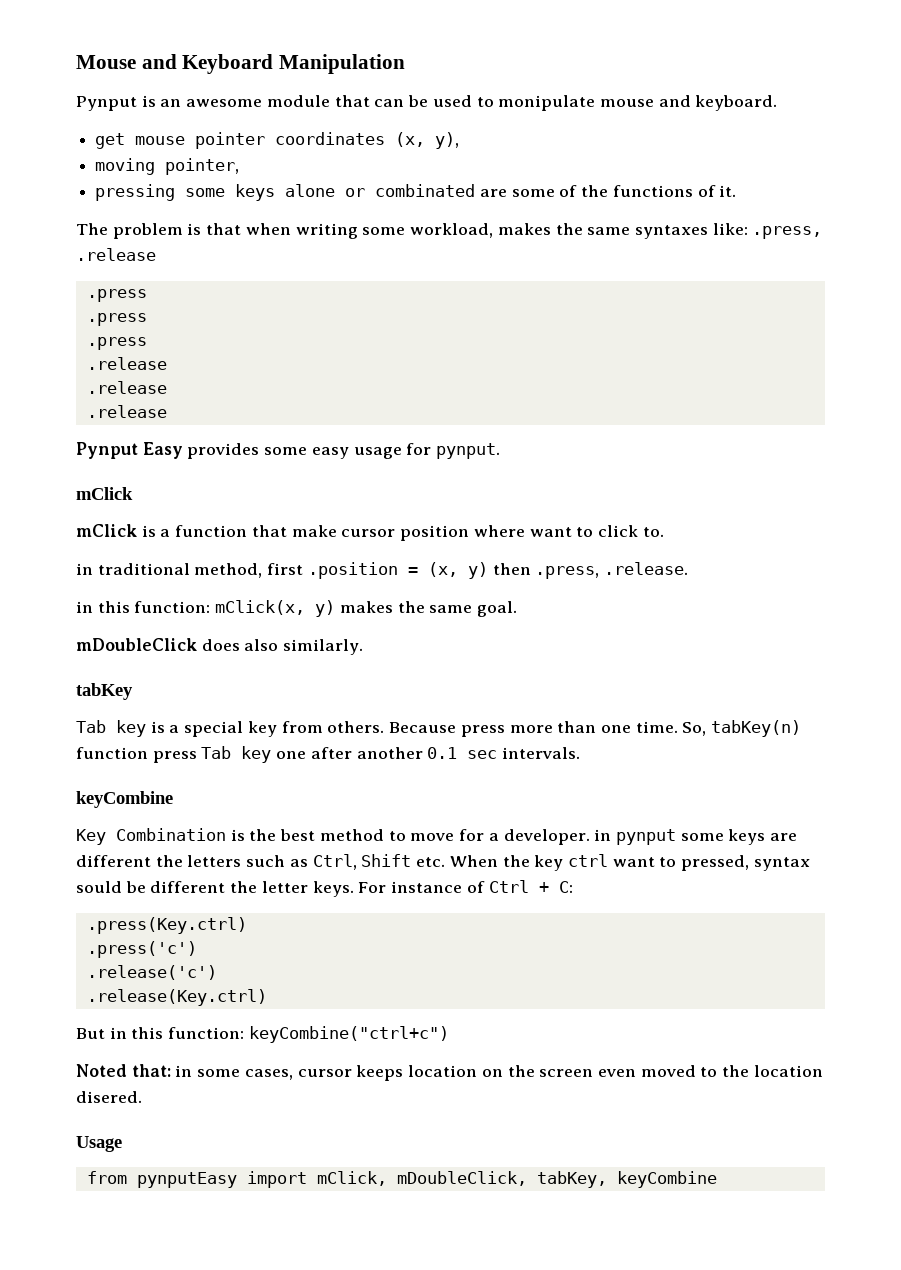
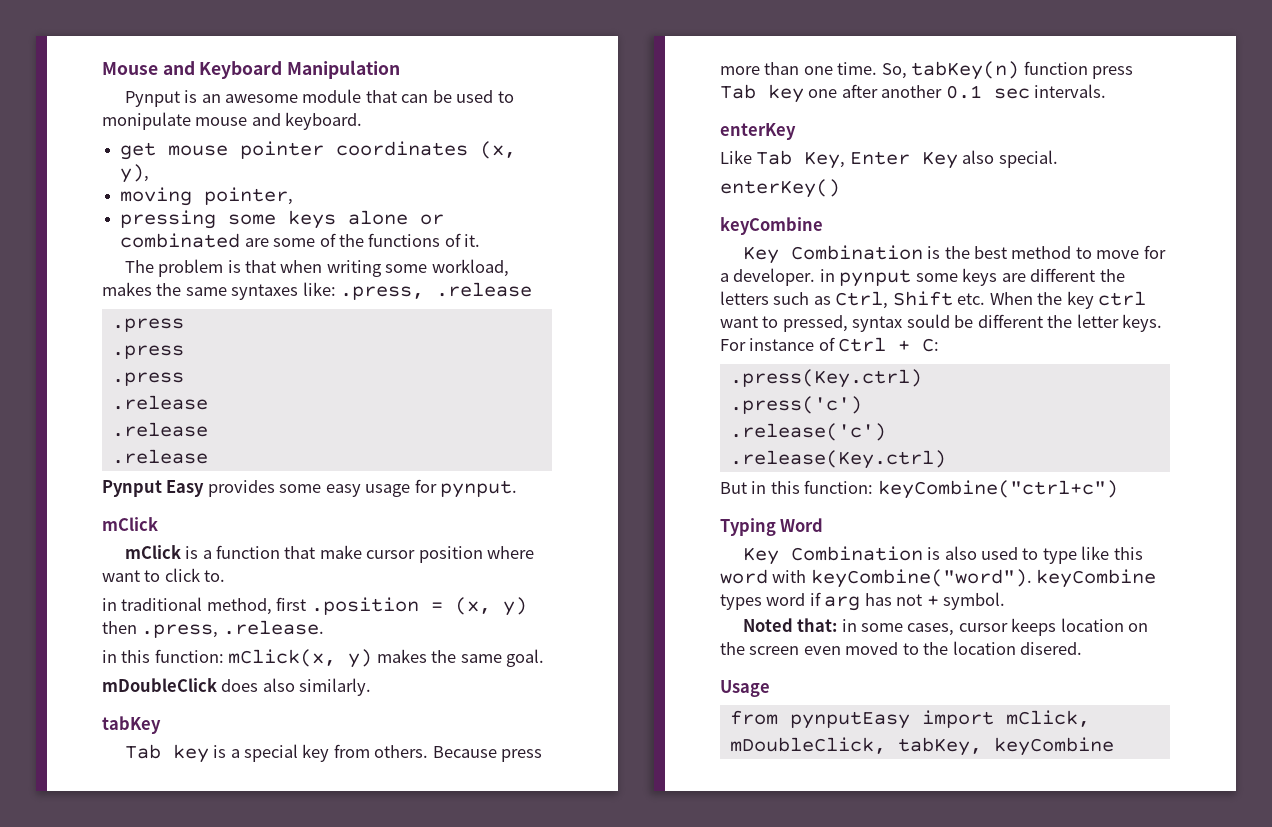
(581, 753) none -> [720,123,796,140] [720,150,1058,169] [720,179,840,198] // enterKey // Like Tab Key, Enter Key also special. // enterKey()
(449, 1034) none -> [720,518,824,536] [742,546,1143,565] [720,569,1157,588] [720,592,1006,611] // Typing Word // Key Combination is also used to type like this word with keyCombine("word"). keyCombine types word if arg has not + symbol.

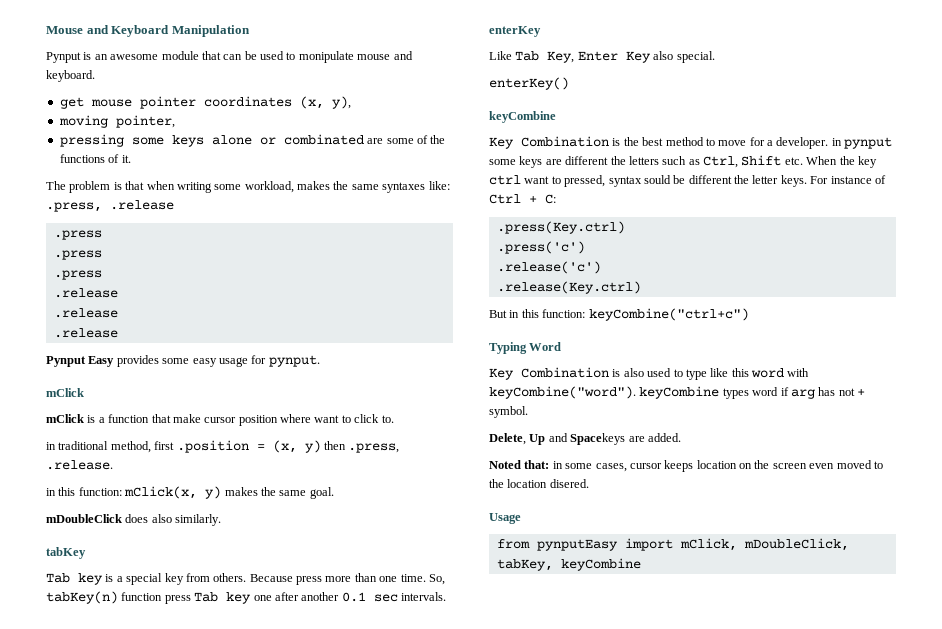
(1006, 601) none -> [489,433,681,445] // Delete, Up and Spacekeys are added.

